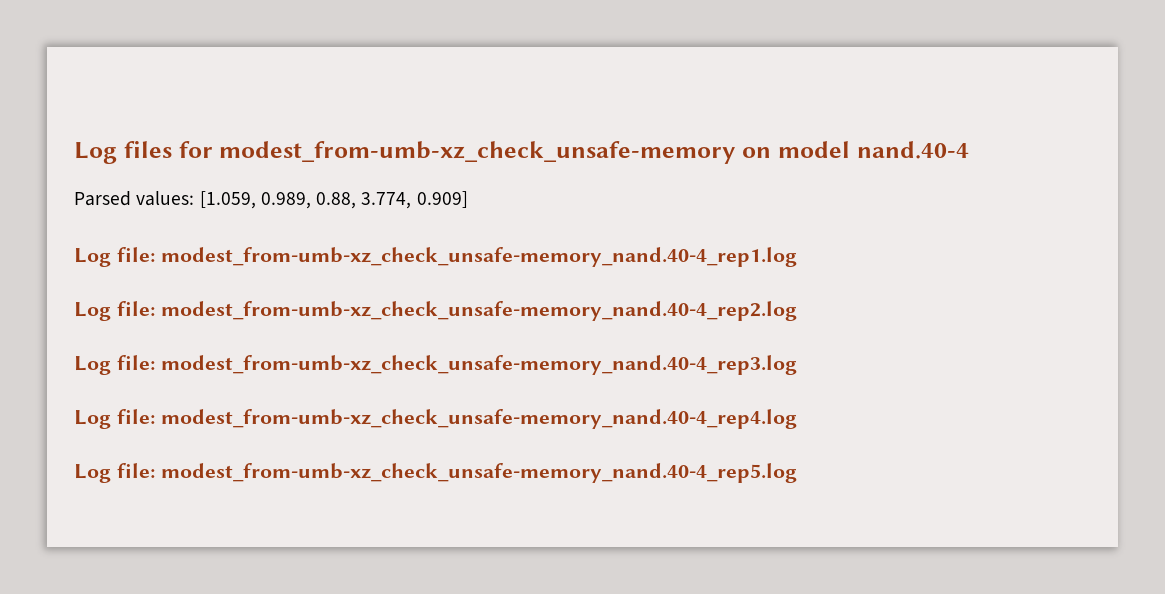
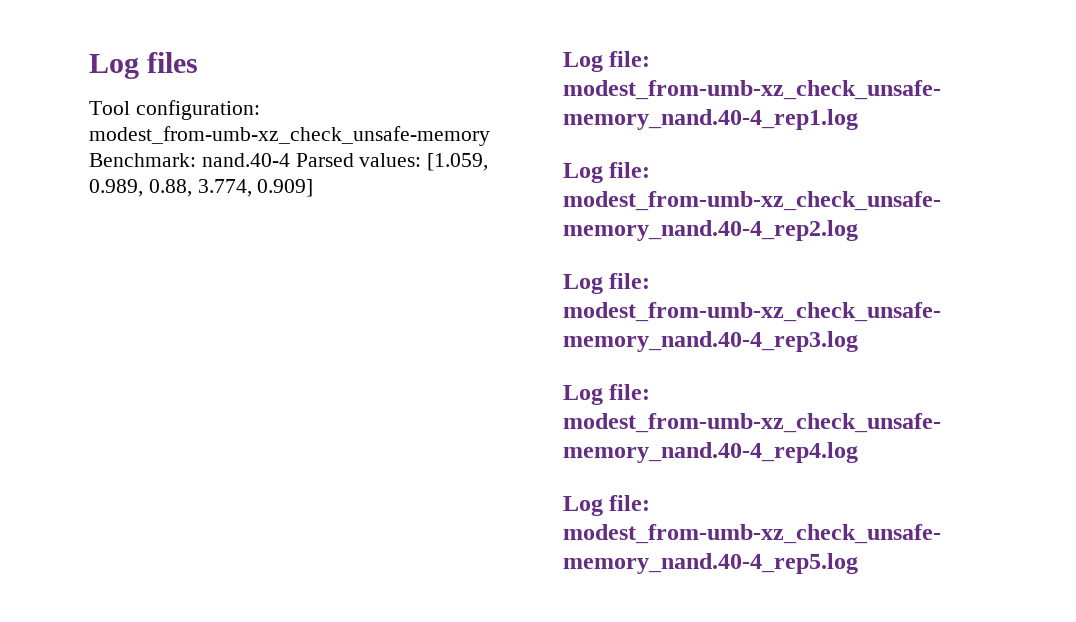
[178,141,850,164] for modest_from-umb-xz_check_unsafe-memory on model -> [89,100,260,120] [89,126,490,146] [89,153,196,167] // Tool configuration: modest_from-umb-xz_check_unsafe-memory Benchmark:
(969, 150) // -> (290, 160) none

